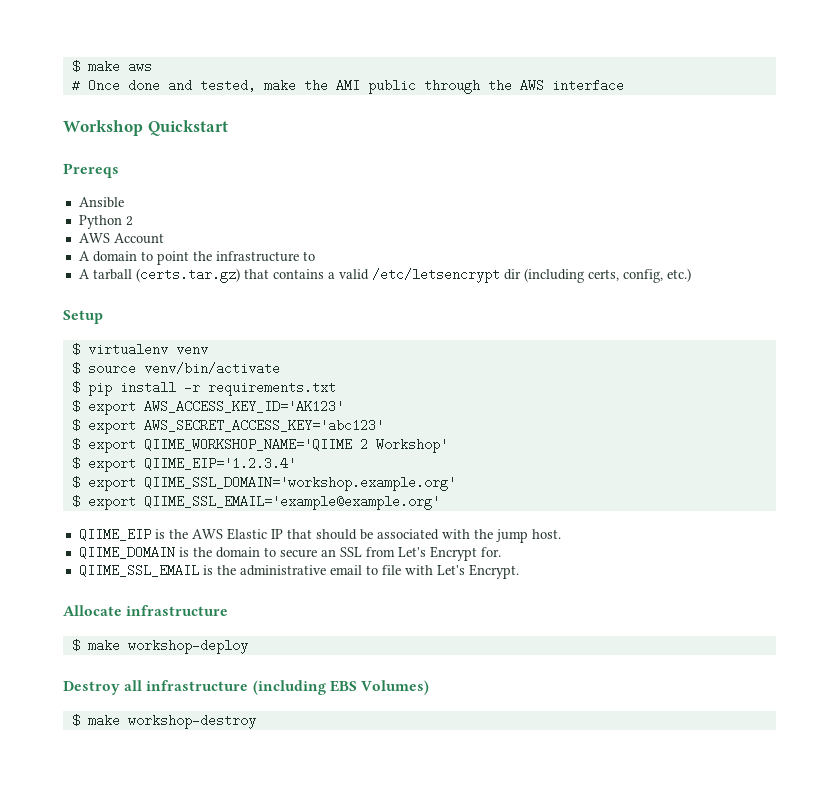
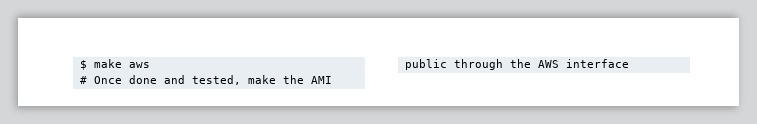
[63,120,228,136] [63,163,119,178] [78,197,124,208] [78,215,133,229] [78,233,164,244] [78,251,315,265] [78,268,691,283] [63,310,103,324] [71,343,208,356] [71,362,280,375] [71,381,336,396] [71,400,344,415] [71,419,384,434] [71,438,448,453] [71,457,296,472] [71,476,456,491] [71,495,440,510] [78,528,561,543] [78,546,501,561] [78,564,519,579] [63,605,229,616] [71,639,248,654] [63,680,429,695] [71,714,256,729] // Workshop Quickstart // Prereqs // Ansible // Python 2 // AWS Account // A domain to point the infrastructure to // A tarball (certs.tar.gz) that contains a valid /etc/letsencrypt dir (including certs, config, etc.) // Setup // $ virtualenv venv // $ source venv/bin/activate // $ pip install -r requirements.txt // $ export AWS_ACCESS_KEY_ID='AK123' // $ export AWS_SECRET_ACCESS_KEY='abc123' // $ export QIIME_WORKSHOP_NAME='QIIME 2 Workshop' // $ export QIIME_EIP='1.2.3.4' // $ export QIIME_SSL_DOMAIN='workshop.example.org' // $ export QIIME_SSL_EMAIL='example@example.org' // QIIME_EIP is the AWS Elastic IP that should be associated with the jump host. // QIIME_DOMAIN is the domain to secure an SSL from Let's Encrypt for. // QIIME_SSL_EMAIL is the administrative email to file with Let's Encrypt. // Allocate infrastructure // $ make workshop-deploy // Destroy all infrastructure (including EBS Volumes) // $ make workshop-destroy -> (629, 63) none

